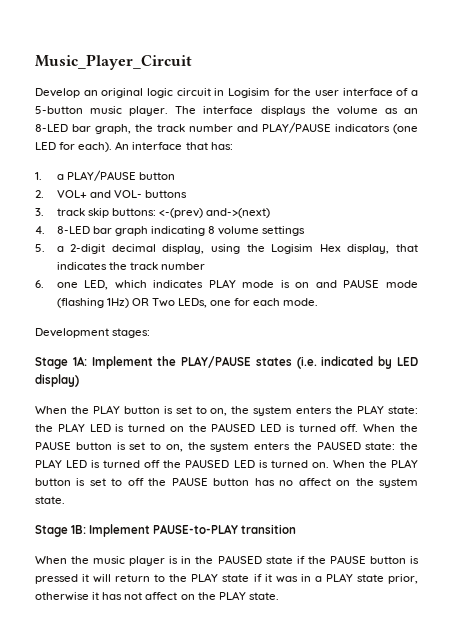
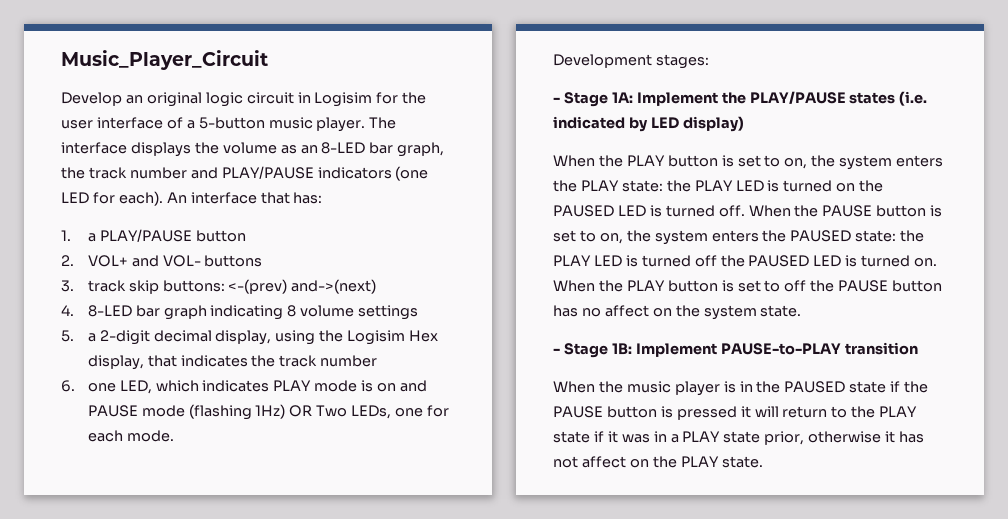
(151, 333) none -> [553,97,560,103] -
(65, 500) none -> [553,348,560,354] -

